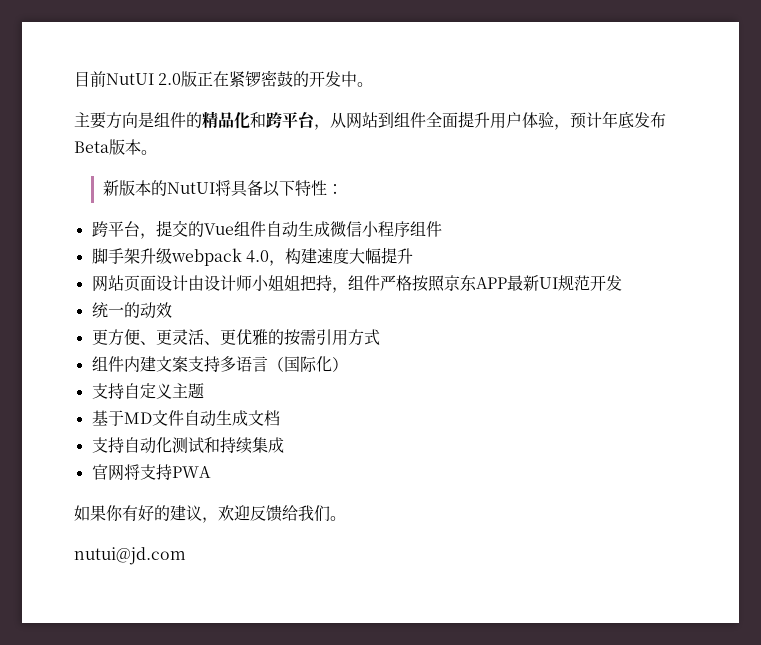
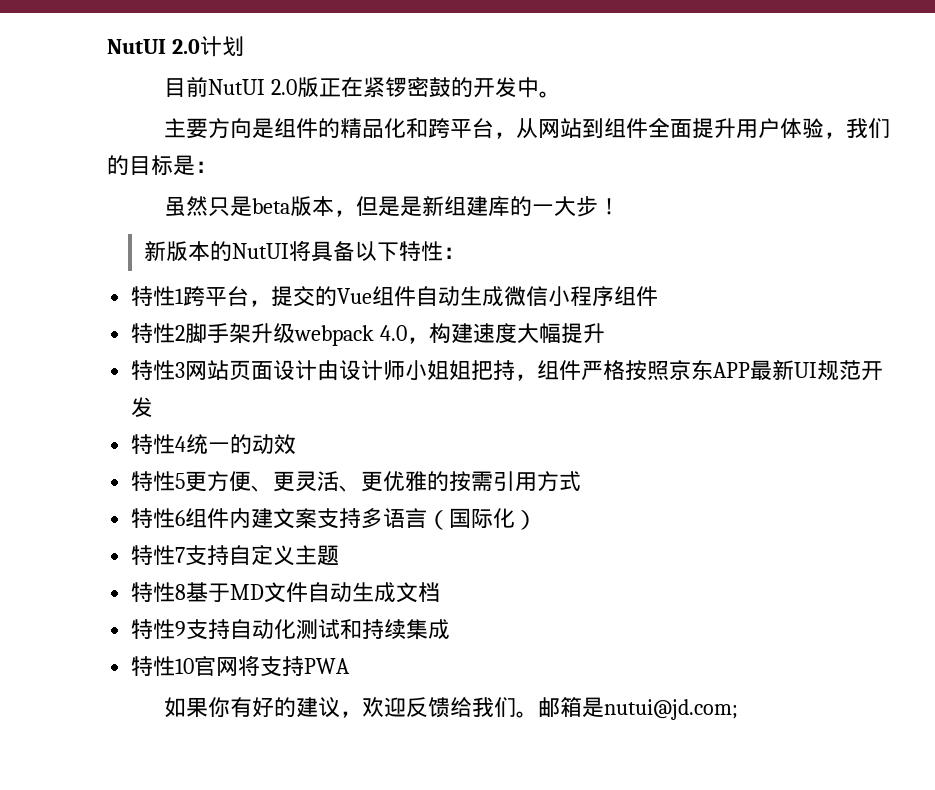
(74, 79) none -> [107,36,244,57] NutUI 2.0计划 //
[570,111,666,129] [74,139,157,155] 预计年底发布Beta版本。 -> [845,118,890,138] [107,155,217,176] [163,196,620,217] 我们的目标是： // 虽然只是beta版本，但是是新组建库的一大步！
(343, 189) none -> [131,286,185,306] 特性1
(442, 229) none -> [131,323,186,343] 特性2
(413, 256) none -> [131,360,186,380] 特性3
(622, 283) none -> [131,434,187,454] 特性4
(172, 310) none -> [131,471,186,491] 特性5
(380, 337) none -> [131,508,186,528] 特性6
(348, 364) none -> [131,545,186,565] 特性7
(204, 391) none -> [131,582,187,602] 特性8
(280, 418) none -> [131,619,187,639] 特性9
(284, 445) none -> [131,656,195,676] 特性10
[74,547,186,565] // nutui@jd.com -> [537,697,738,720] 邮箱是nutui@jd.com;

